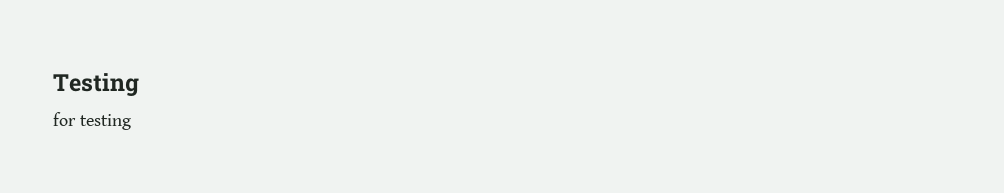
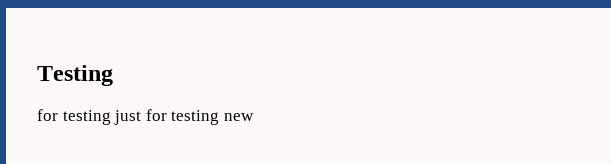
(131, 122) none -> [114,109,254,125] just for testing new

